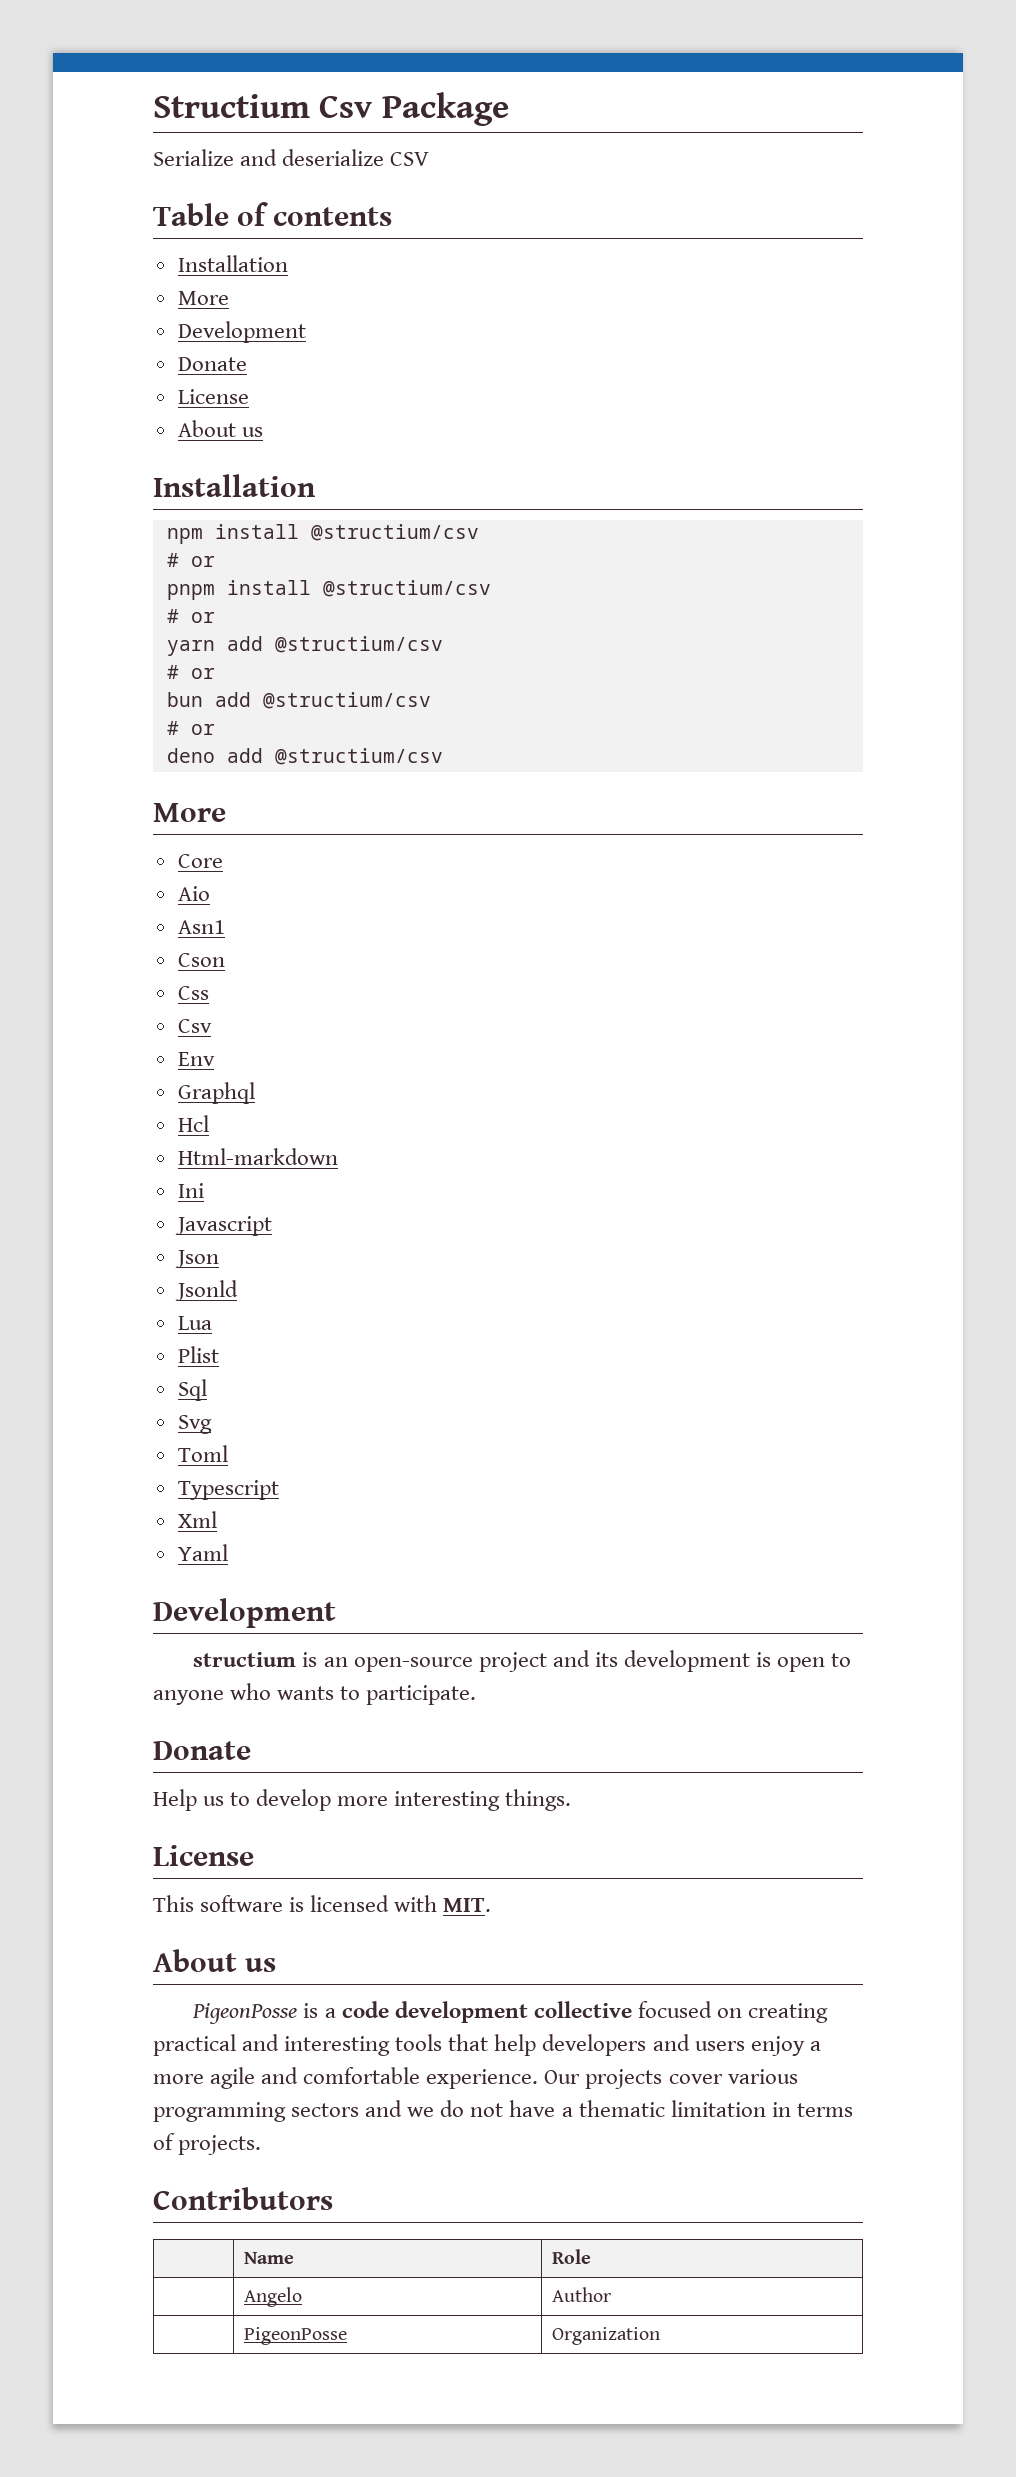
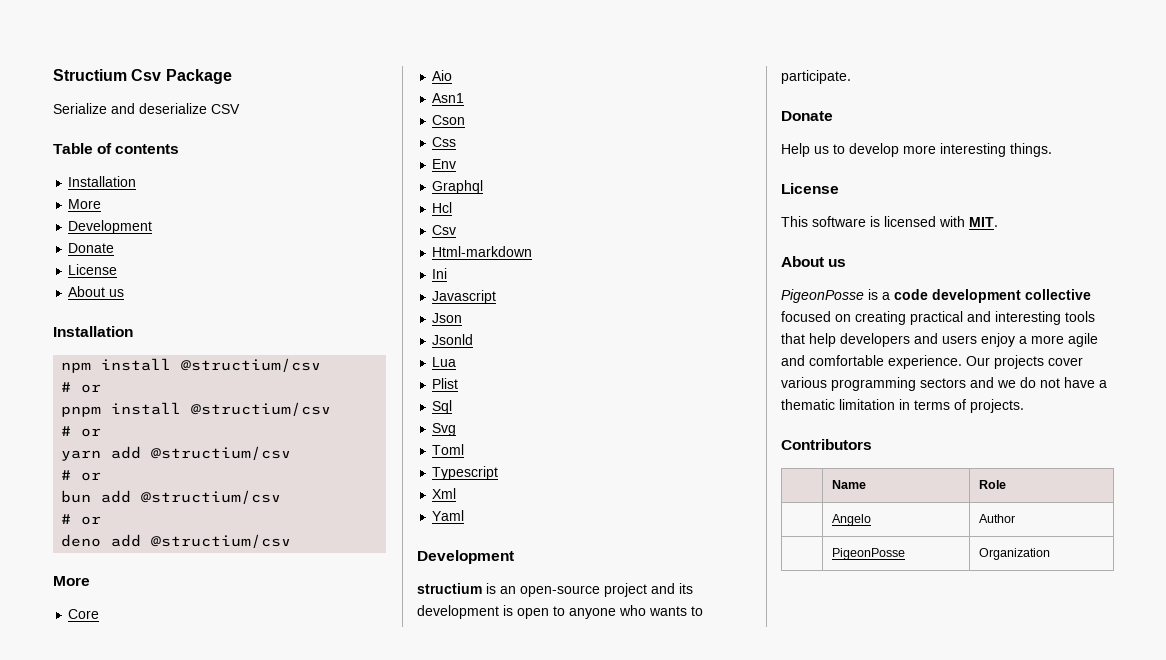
[177,1019,212,1033] // Csv -> (457, 142) none
(209, 1123) none -> [432,225,457,235] // Csv

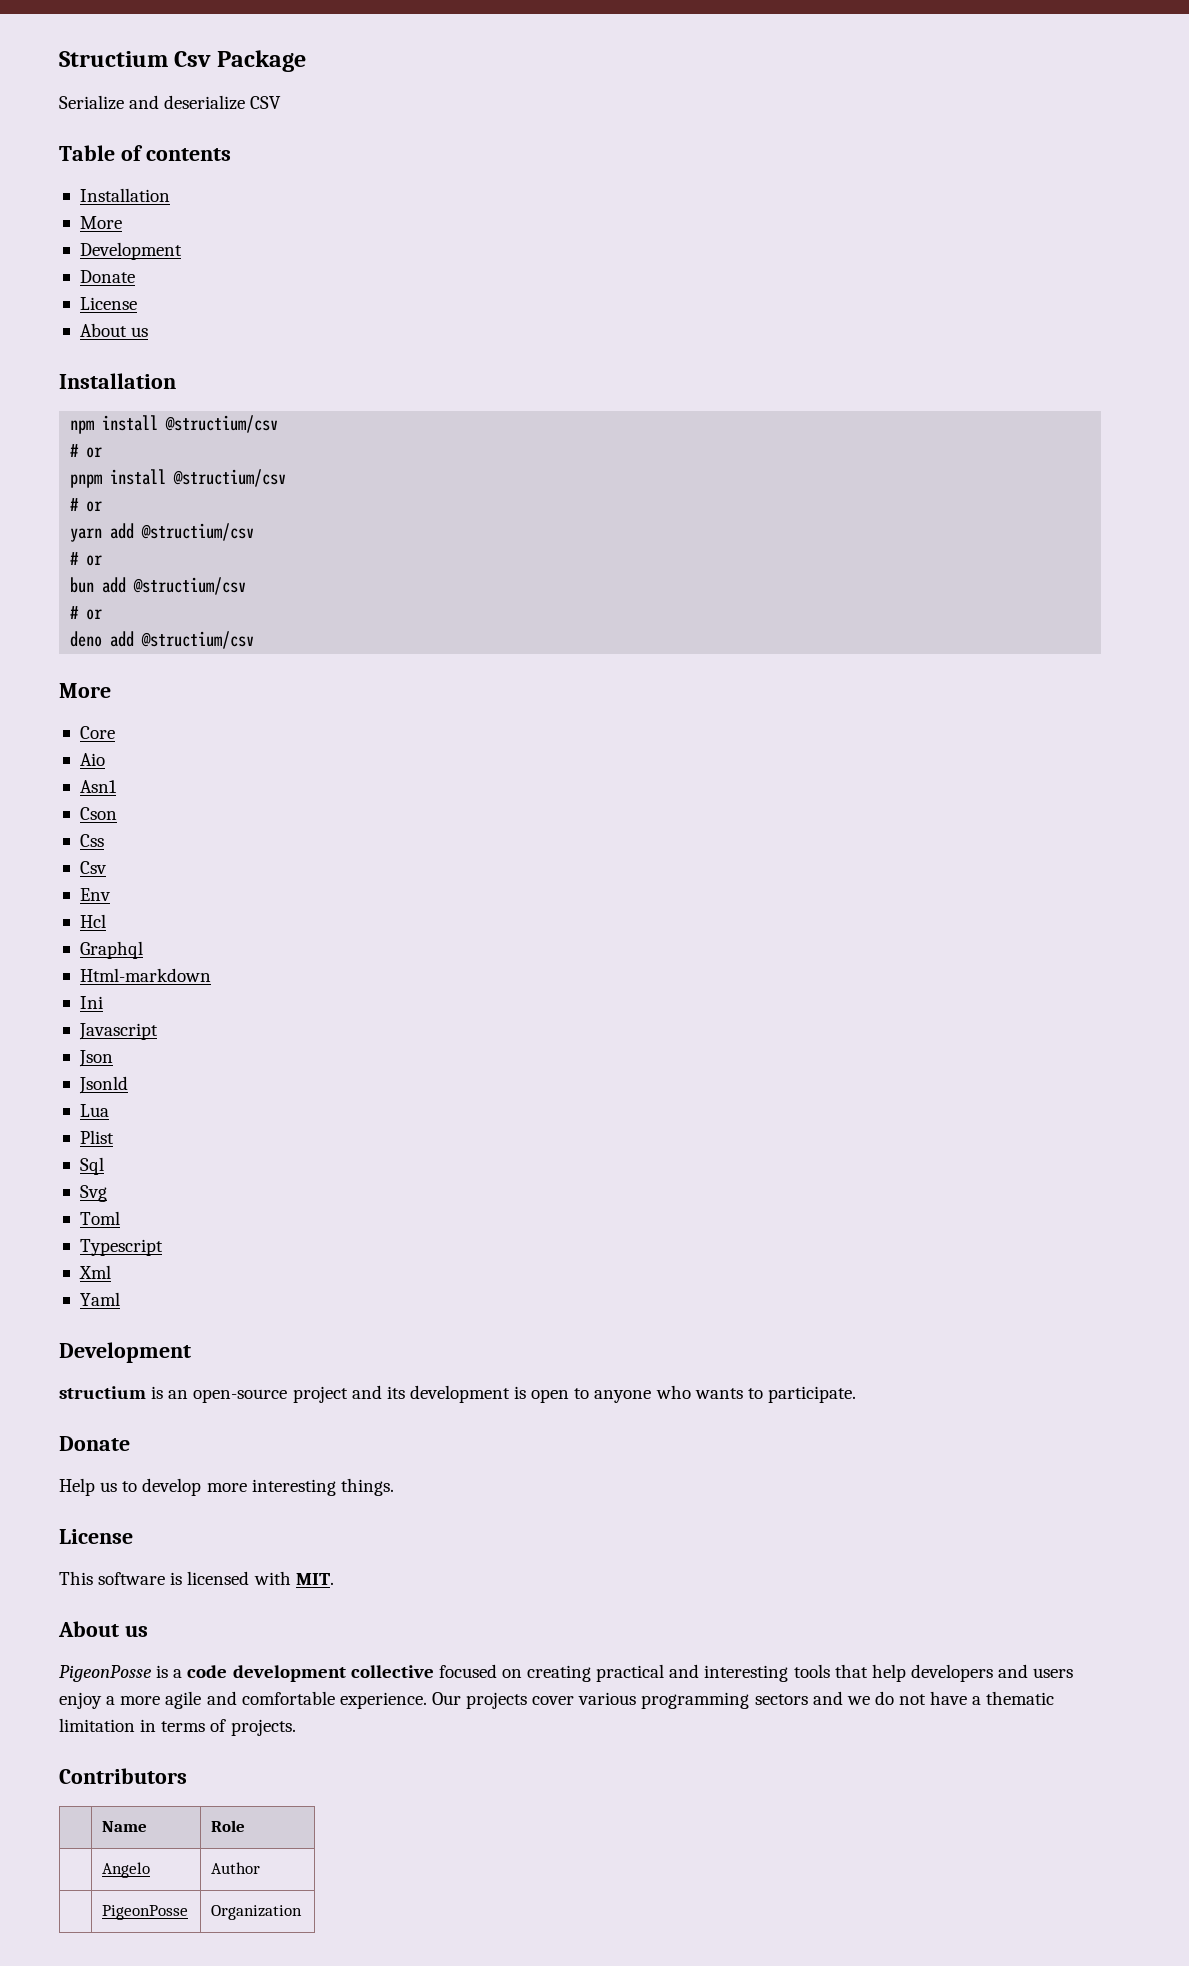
(457, 142) none -> [79,861,107,874] // Csv
[432,180,484,194] // Graphql -> (111, 894) none
[432,225,457,235] Csv -> [79,941,143,959] Graphql

